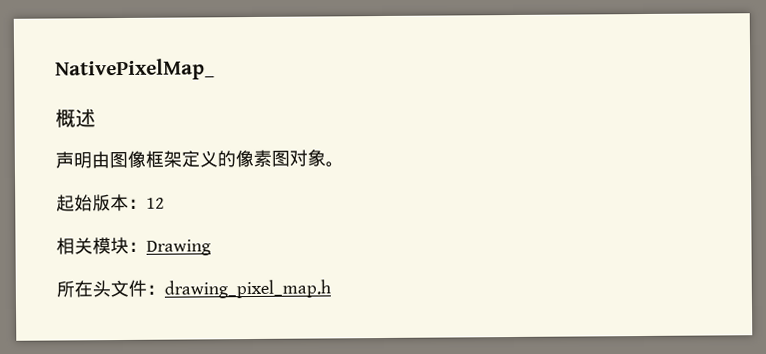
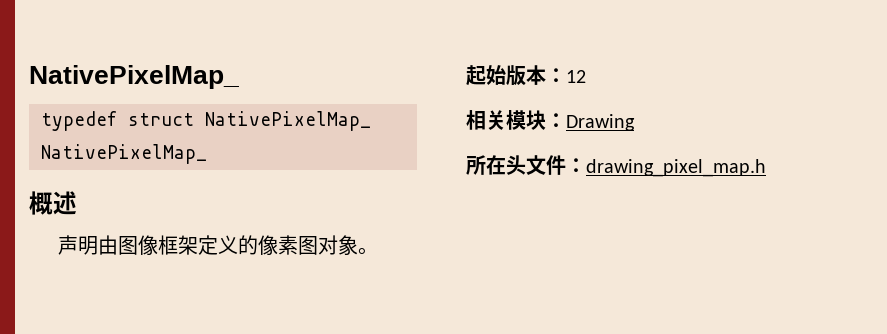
[55,58,215,81] NativePixelMap_ -> [29,65,239,89] [41,111,371,131] [41,144,207,164] NativePixelMap_ // typedef struct NativePixelMap_ NativePixelMap_

